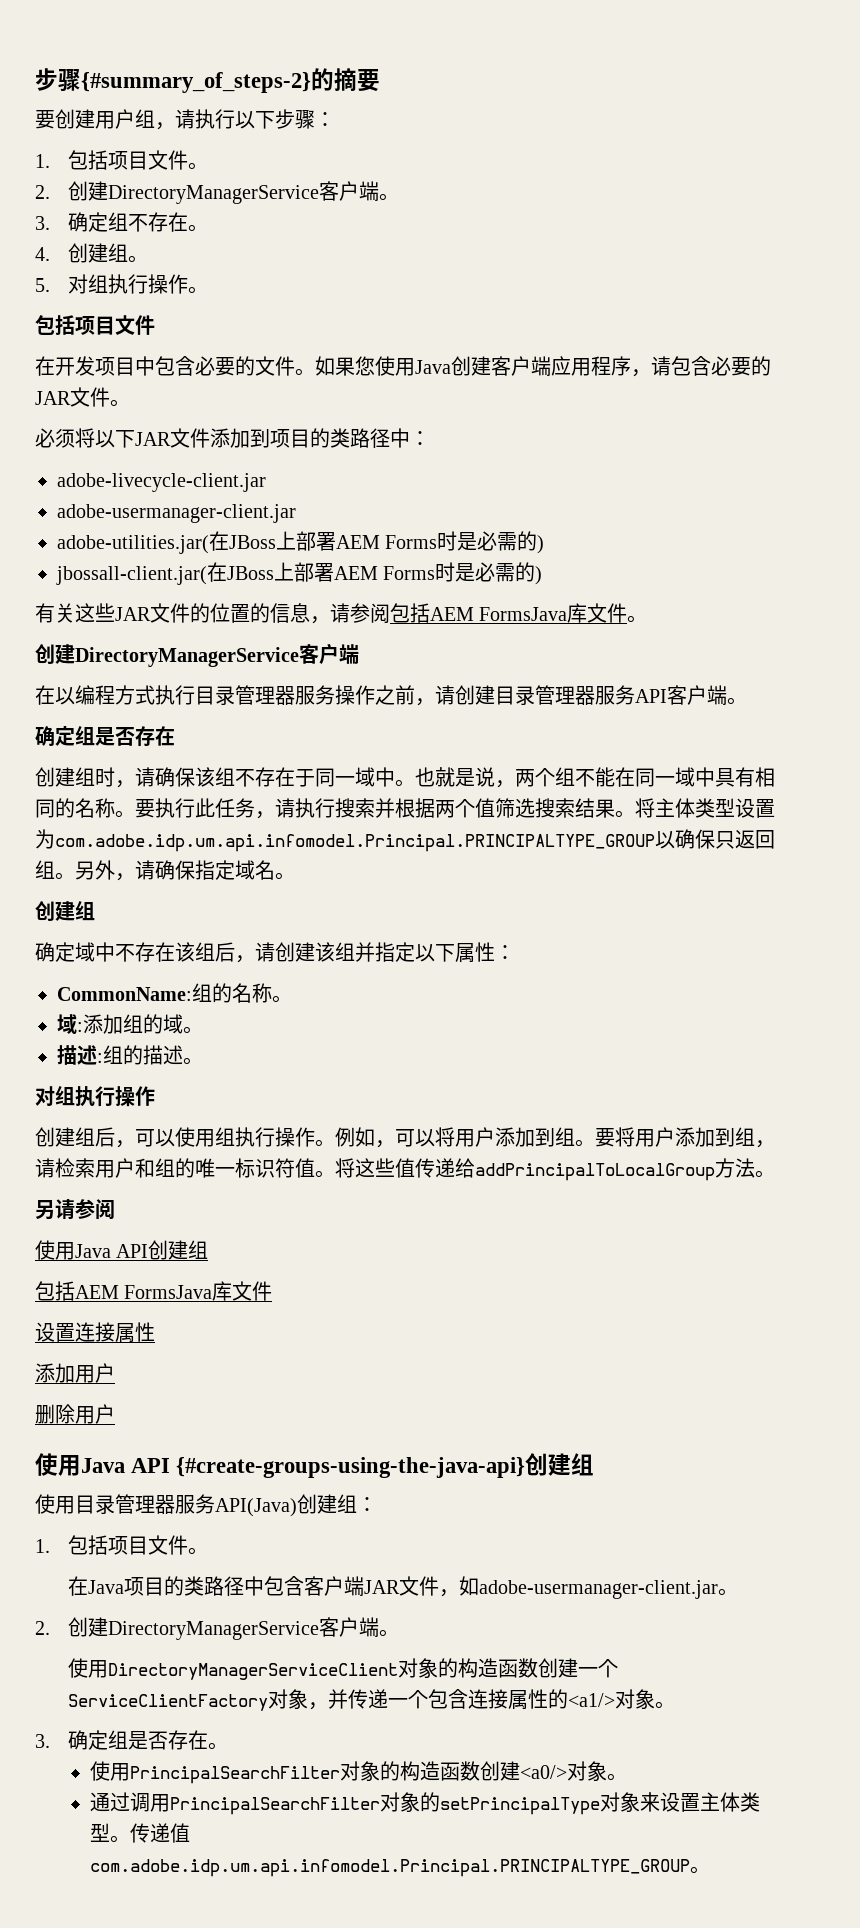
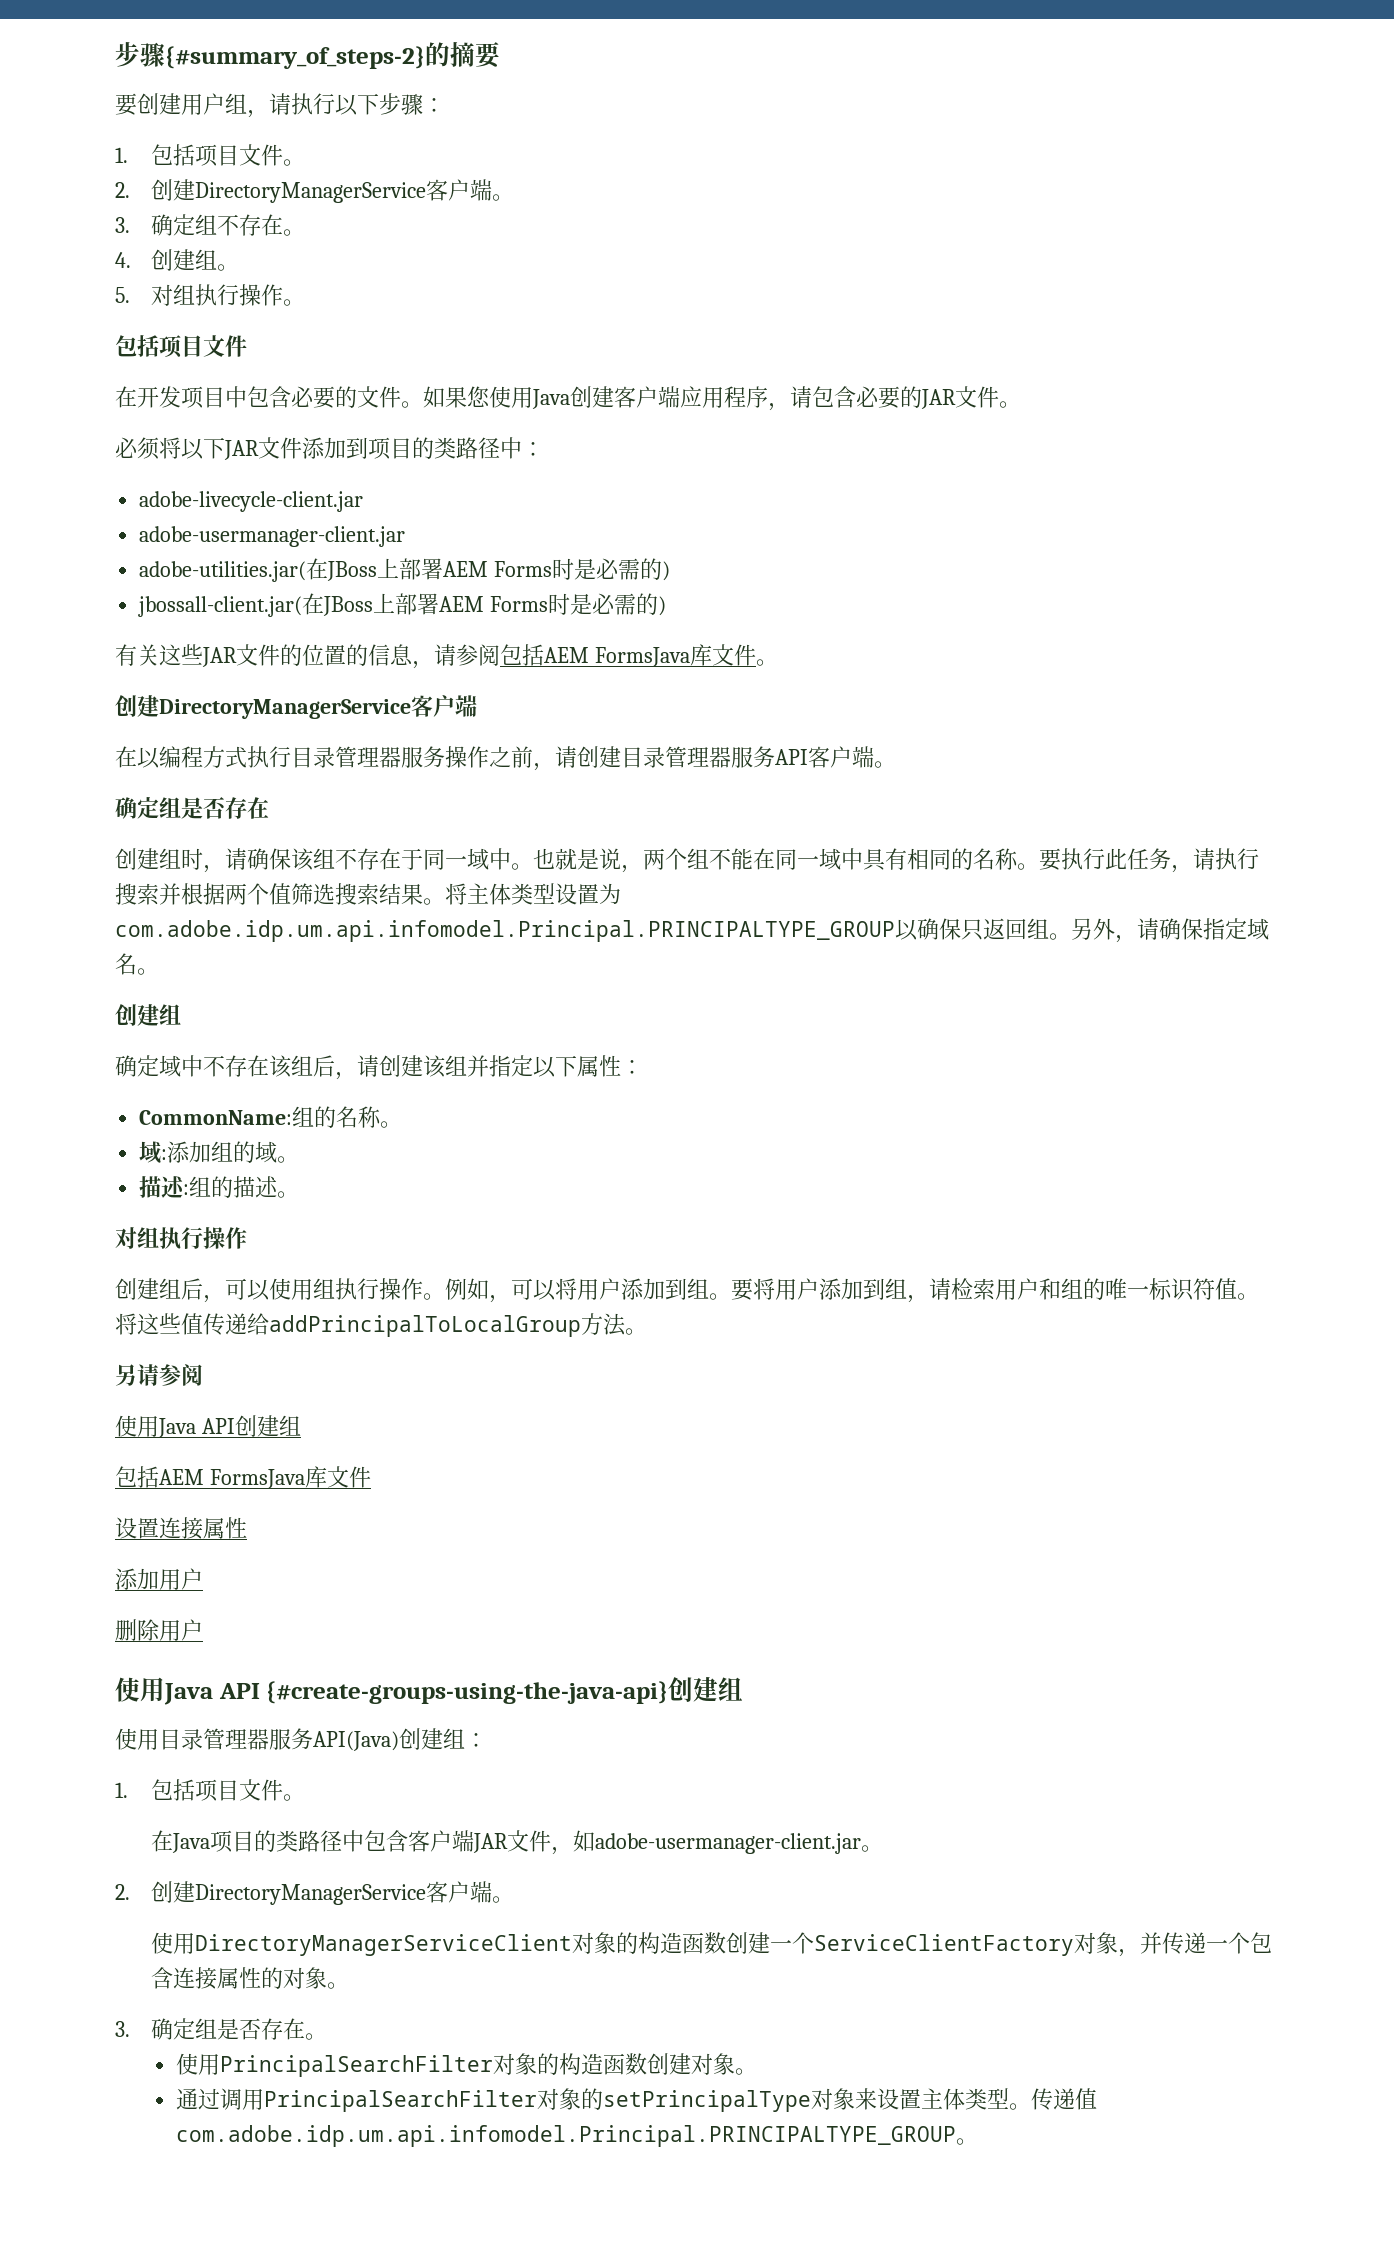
[568,1693,616,1707] <a1/> -> (284, 1978) none
[520,1765,568,1779] <a0/> -> (691, 2064) none

